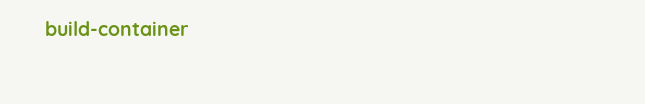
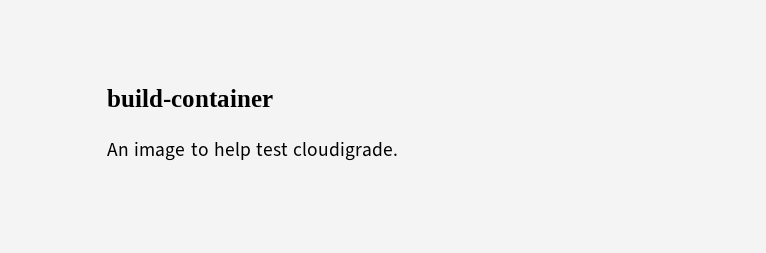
(189, 28) none -> [107,141,399,161] // An image to help test cloudigrade.

